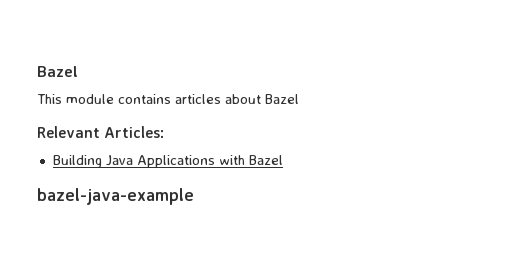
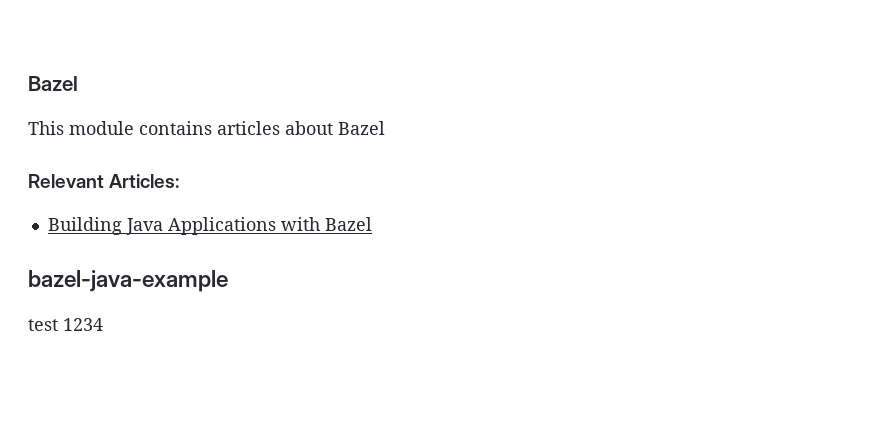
(194, 196) none -> [28,318,103,331] // test 1234

